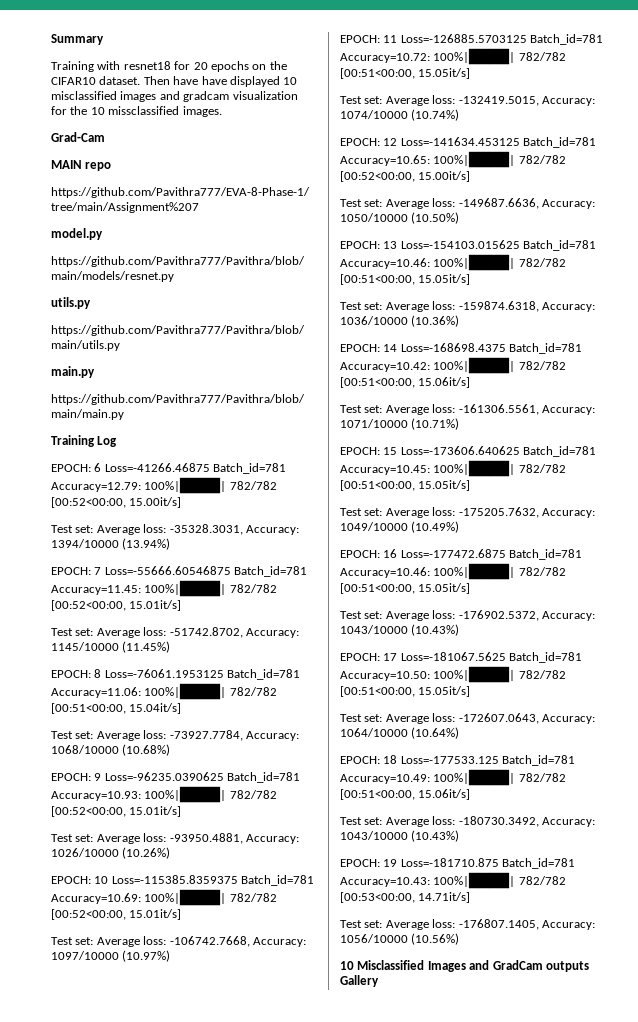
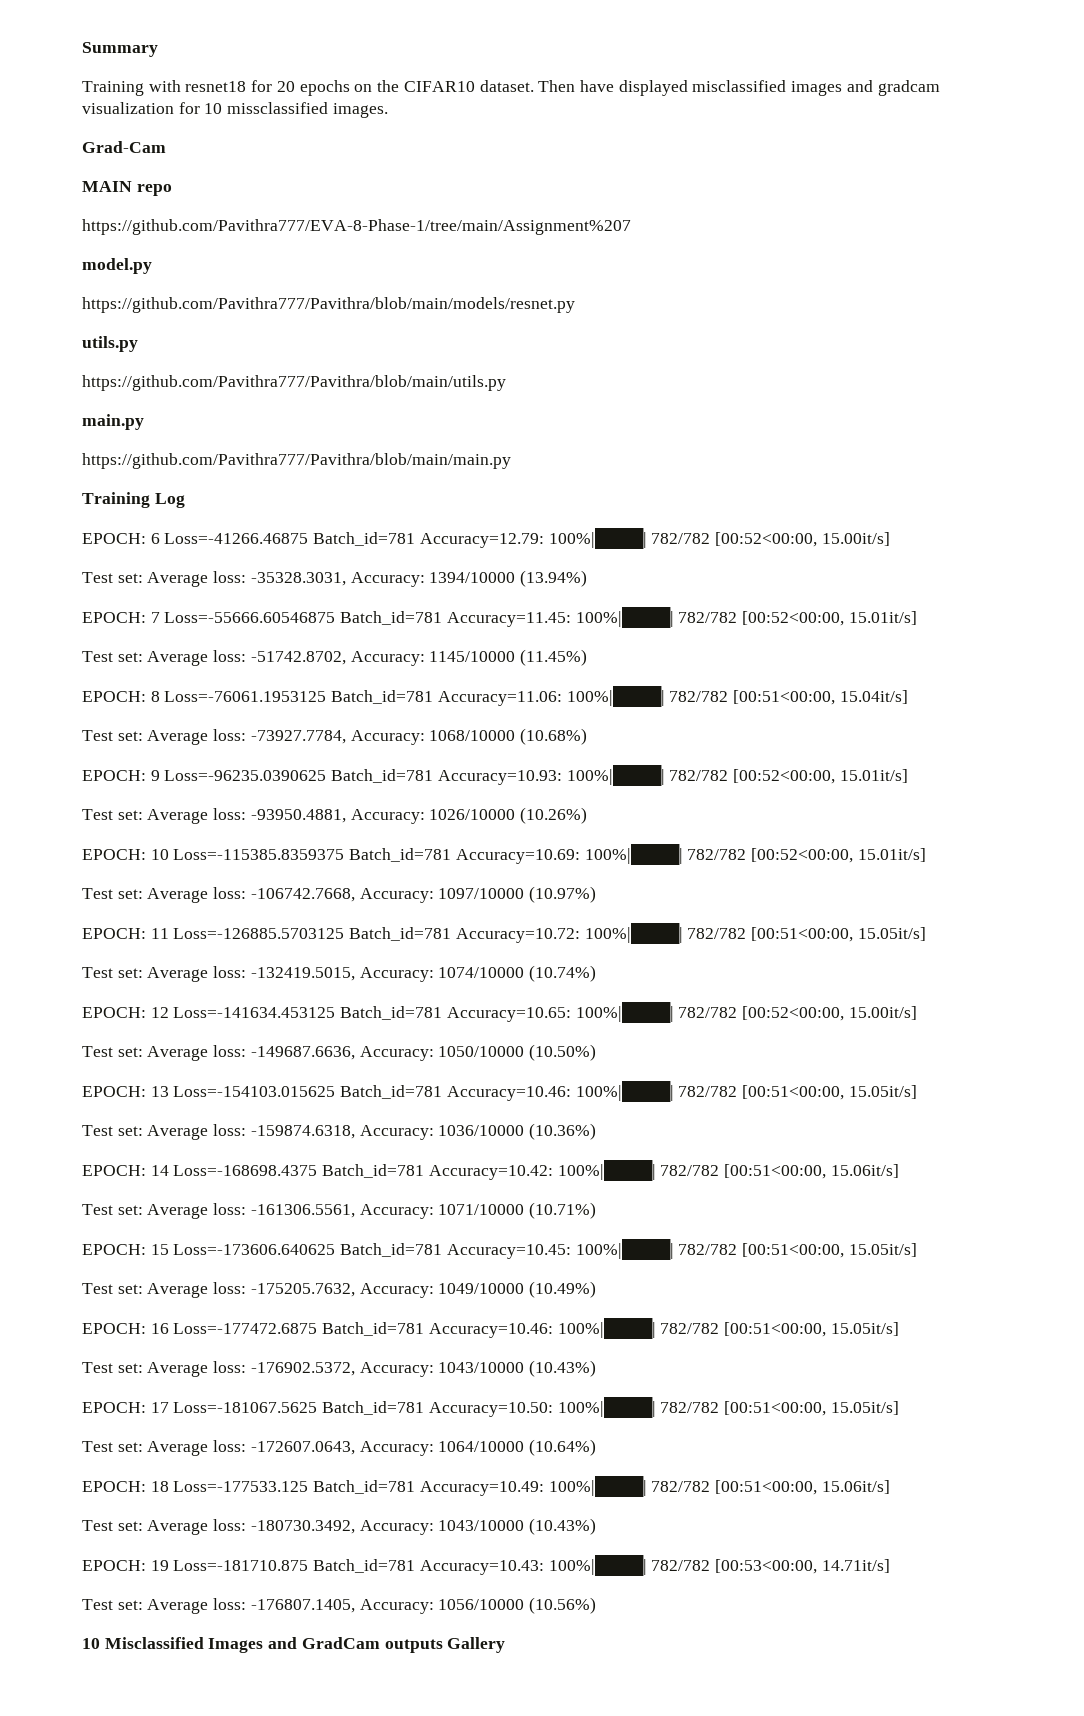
[201,76,298,87] have displayed 10 -> [618,80,688,96] displayed
[70,106,88,115] the -> (200, 108) none

